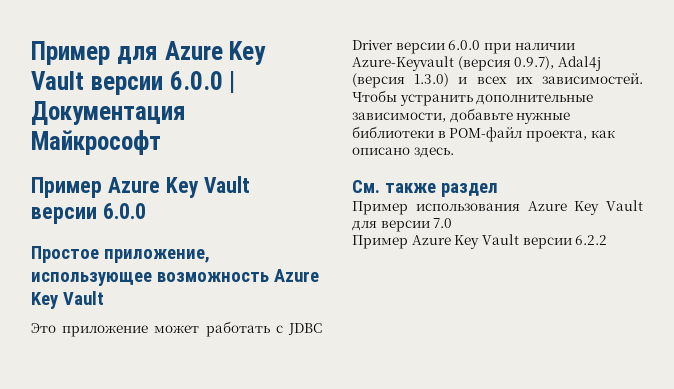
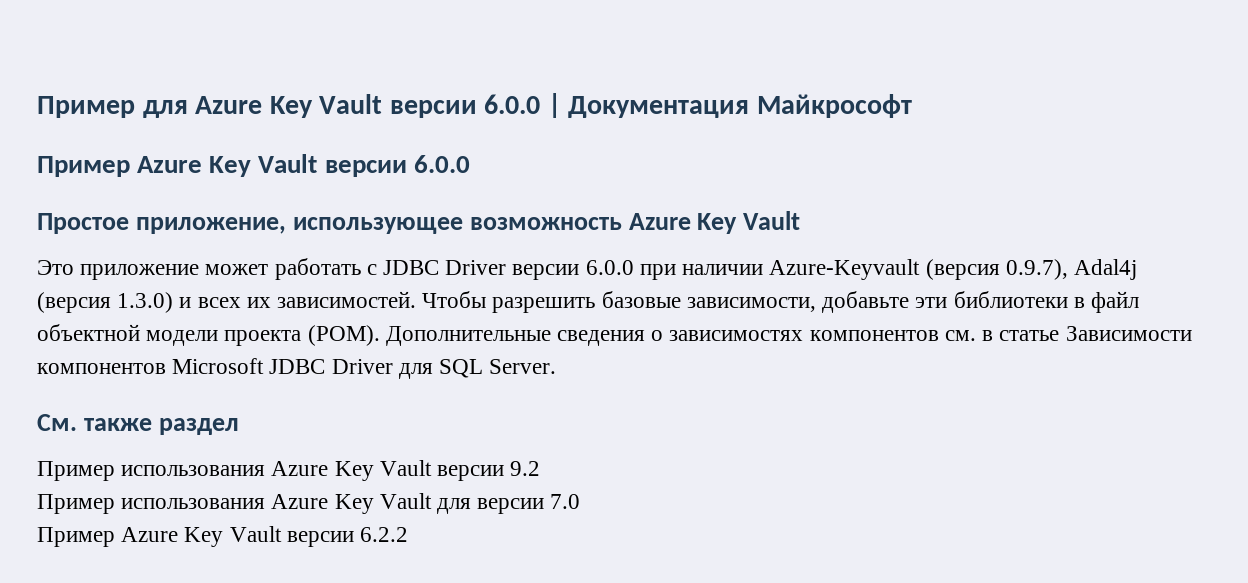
[399,94,594,106] устранить дополнительные -> [492,291,681,313] разрешить базовые
[516,112,571,124] нужные -> [915,297,948,308] эти
[449,127,615,142] [352,147,454,158] [352,180,498,197] POM-файл проекта, как описано здесь. // См. также раздел -> [1090,291,1139,313] [37,324,1192,346] [37,358,557,379] [37,414,239,435] [37,460,541,481] файл объектной модели проекта (POM). Дополнительные сведения о зависимостях компонентов см. в статье Зависимости компонентов Microsoft JDBC Driver для SQL Server. // См. также раздел // Пример использования Azure Key Vault версии 9.2

